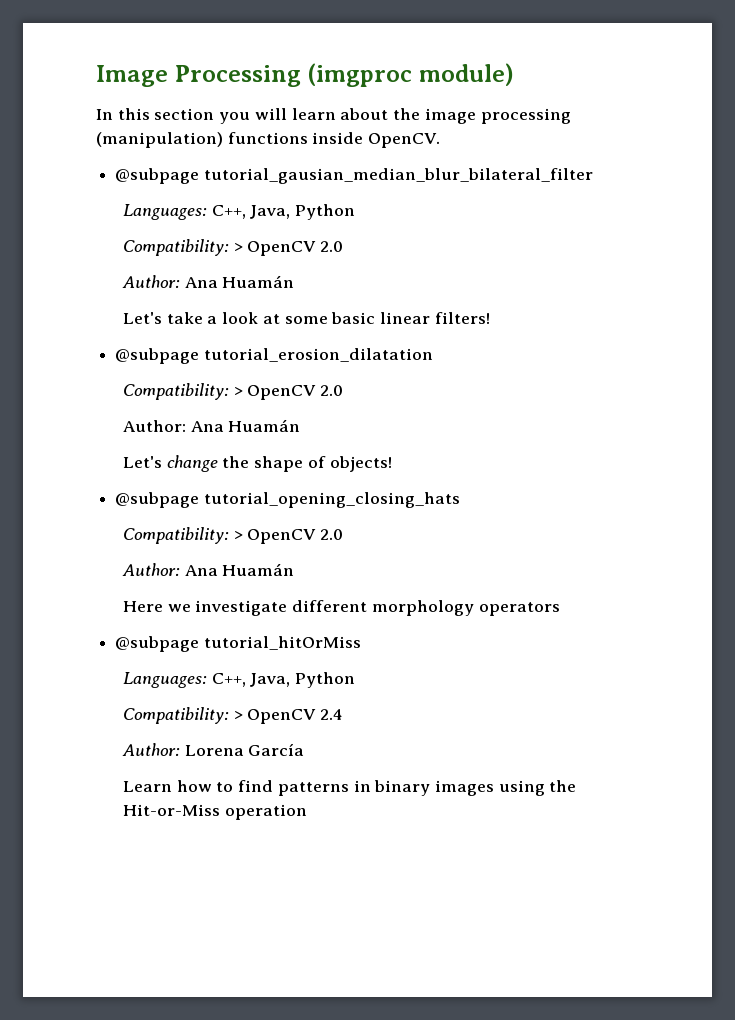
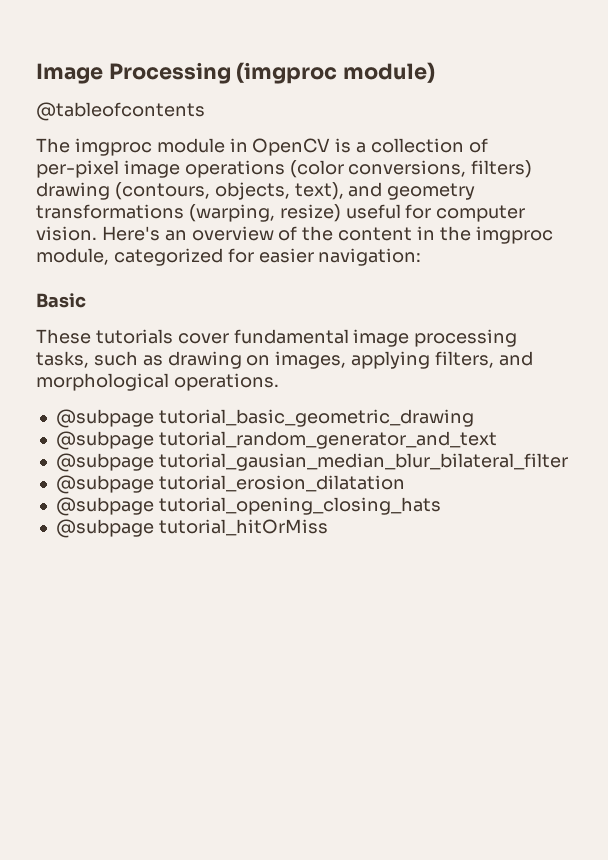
[96,108,571,124] [96,132,441,148] [115,168,593,184] [122,204,356,220] [122,239,344,256] [121,275,295,288] [122,312,490,324] [115,348,433,364] [122,383,344,400] [122,419,301,432] [122,455,392,472] [115,492,460,508] [122,527,344,544] [121,563,295,576] [122,600,560,616] [115,636,361,652] [122,672,356,688] [122,707,344,724] [121,743,305,756] [122,780,577,796] [122,804,307,820] In this section you will learn about the image processing (manipulation) functions inside OpenCV. // @subpage tutorial_gausian_median_blur_bilateral_filter // Languages: C++, Java, Python // Compatibility: > OpenCV 2.0 // Author: Ana Huamán // Let's take a look at some basic linear filters! // @subpage tutorial_erosion_dilatation // Compatibility: > OpenCV 2.0 // Author: Ana Huamán // Let's change the shape of objects! // @subpage tutorial_opening_closing_hats // Compatibility: > OpenCV 2.0 // Author: Ana Huamán // Here we investigate different morphology operators // @subpage tutorial_hitOrMiss // Languages: C++, Java, Python // Compatibility: > OpenCV 2.4 // Author: Lorena García // Learn how to find patterns in binary images using the Hit-or-Miss operation -> [36,102,205,121] [36,138,488,156] [36,160,533,178] [36,182,476,200] [36,204,526,222] [36,226,553,244] [36,248,422,266] [36,293,86,308] [36,329,518,347] [36,351,533,369] [36,373,279,391] [55,409,474,428] [55,431,497,450] [55,453,568,472] [55,475,405,494] [55,497,441,516] [55,519,328,538] @tableofcontents // The imgproc module in OpenCV is a collection of per-pixel image operations (color conversions, filters) drawing (contours, objects, text), and geometry transformations (warping, resize) useful for computer vision. Here's an overview of the content in the imgproc module, categorized for easier navigation: // Basic // These tutorials cover fundamental image processing tasks, such as drawing on images, applying filters, and morphological operations. // @subpage tutorial_basic_geometric_drawing // @subpage tutorial_random_generator_and_text // @subpage tutorial_gausian_median_blur_bilateral_filter // @subpage tutorial_erosion_dilatation // @subpage tutorial_opening_closing_hats // @subpage tutorial_hitOrMiss

